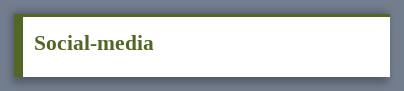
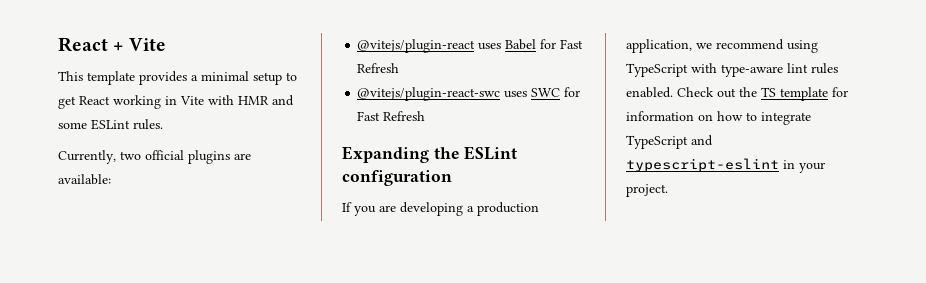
[34,35,154,50] Social-media -> [58,37,166,52] [58,71,297,85] [58,95,294,109] [58,119,163,130] [58,150,251,164] [58,174,111,185] [357,39,584,53] [357,63,400,73] [357,87,581,101] [357,111,426,121] [342,146,518,163] [342,170,452,186] [342,202,539,216] [626,39,818,53] [626,63,838,77] [626,87,848,101] [626,111,811,125] [626,135,713,149] [626,158,825,173] [626,184,668,197] React + Vite // This template provides a minimal setup to get React working in Vite with HMR and some ESLint rules. // Currently, two official plugins are available: // @vitejs/plugin-react uses Babel for Fast Refresh // @vitejs/plugin-react-swc uses SWC for Fast Refresh // Expanding the ESLint configuration // If you are developing a production application, we recommend using TypeScript with type-aware lint rules enabled. Check out the TS template for information on how to integrate TypeScript and typescript-eslint in your project.

